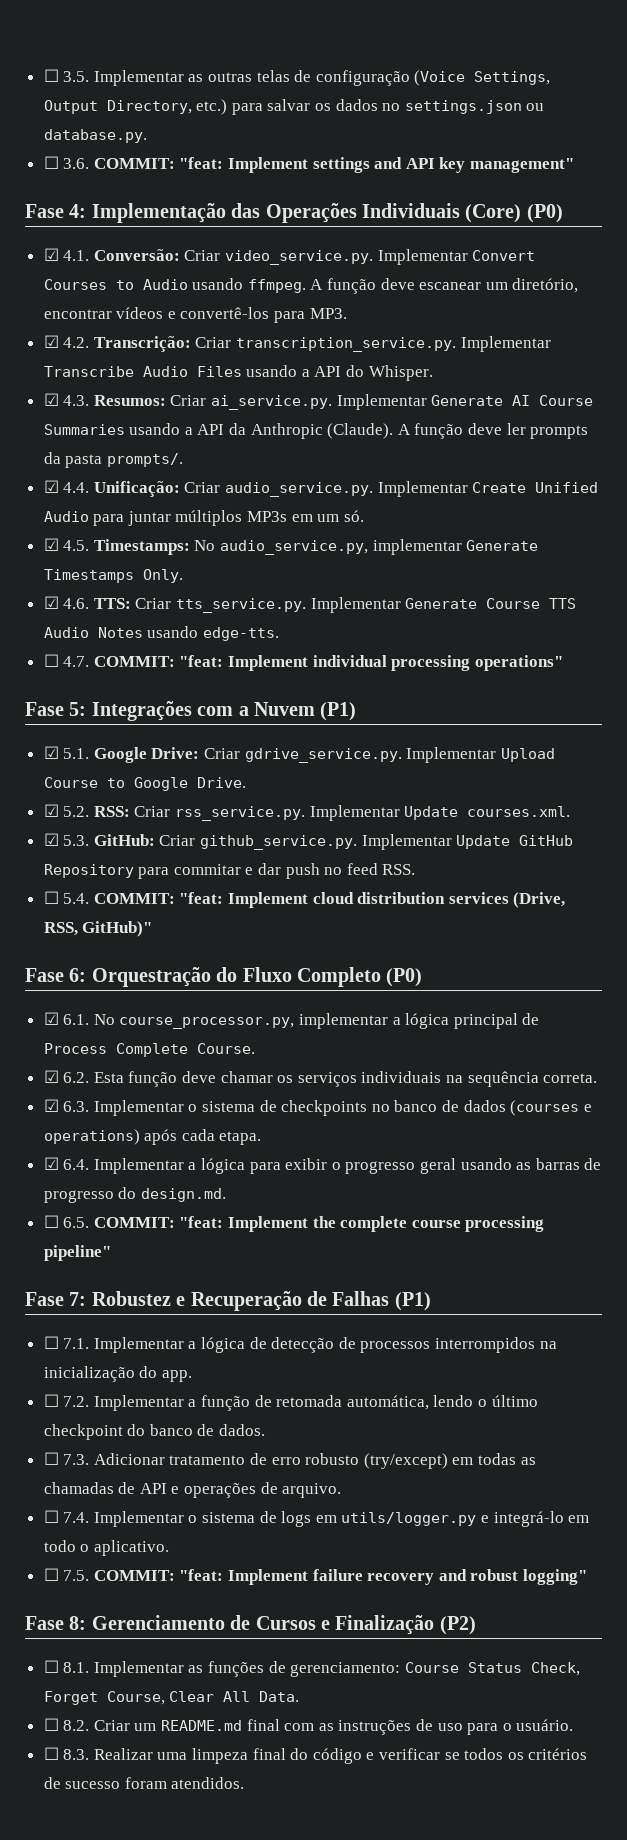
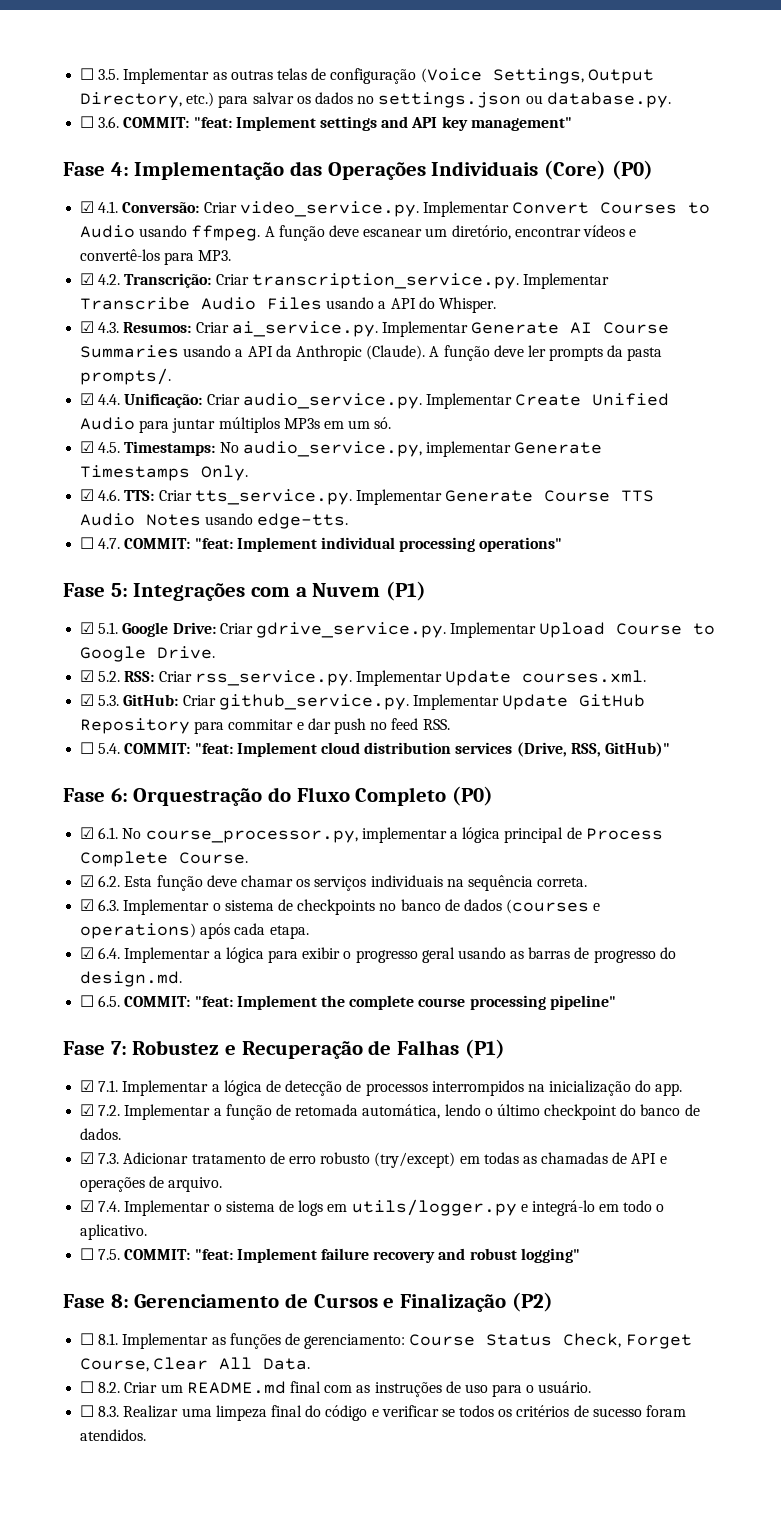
[43,1336,59,1349] ☐ -> [80,1080,95,1092] ☑
[43,1394,59,1407] ☐ -> [80,1104,95,1116] ☑
[43,1452,59,1465] ☐ -> [80,1152,95,1164] ☑
[43,1510,59,1523] ☐ -> [80,1200,95,1212] ☑

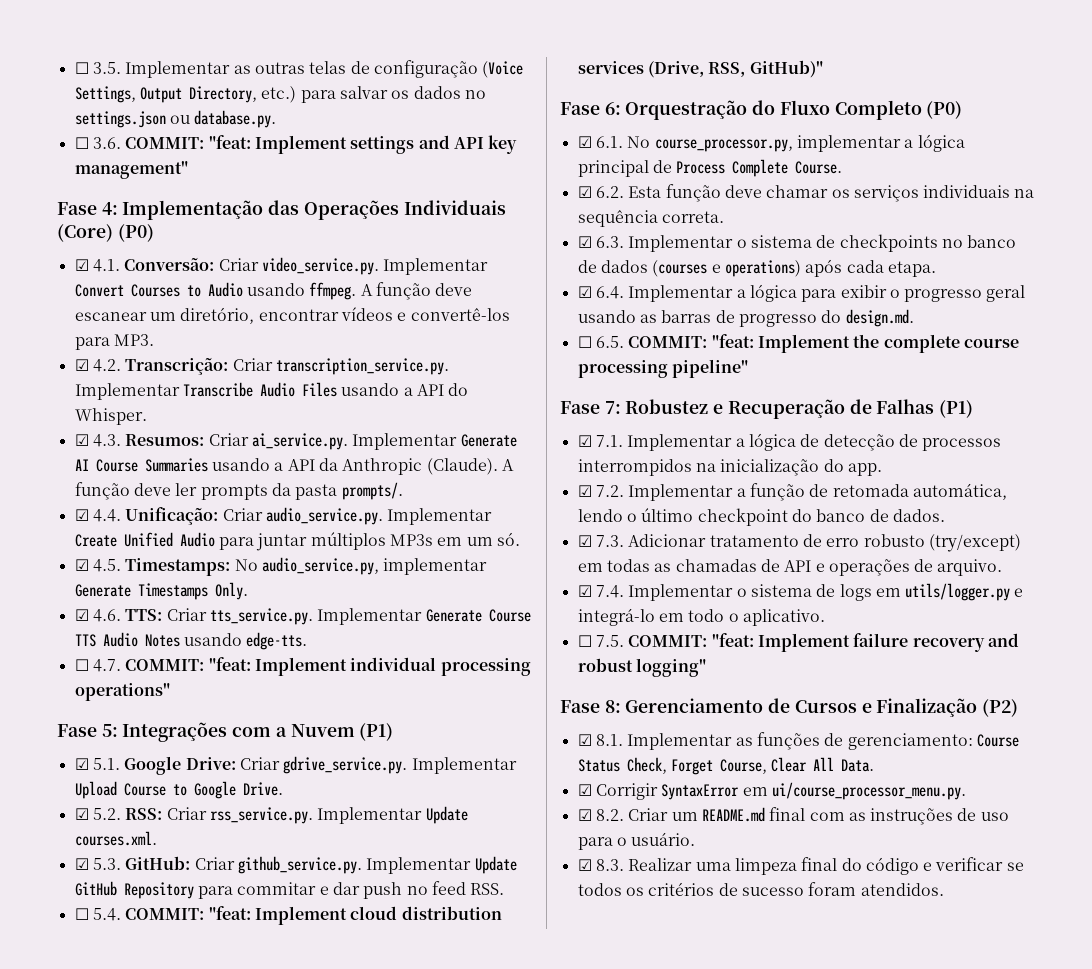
[80,1333,95,1345] ☐ -> [577,734,592,746] ☑
[80,1381,95,1393] ☐ -> [577,782,966,800] [577,809,592,821] ☑ Corrigir SyntaxError em ui/course_processor_menu.py. // ☑
[80,1405,95,1417] ☐ -> [577,859,592,871] ☑

